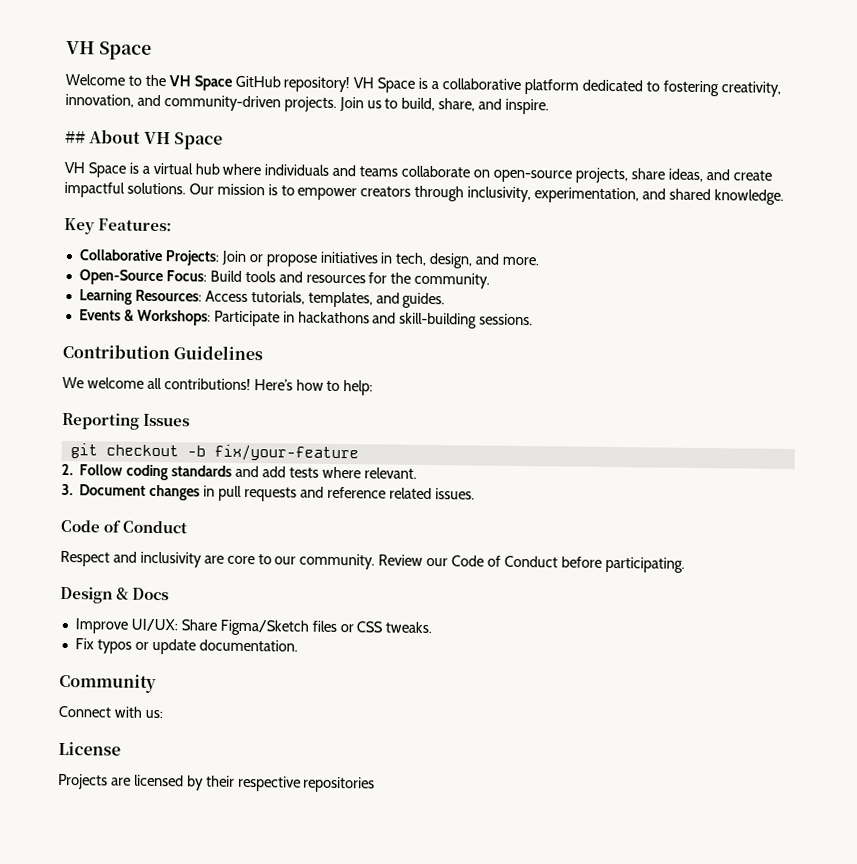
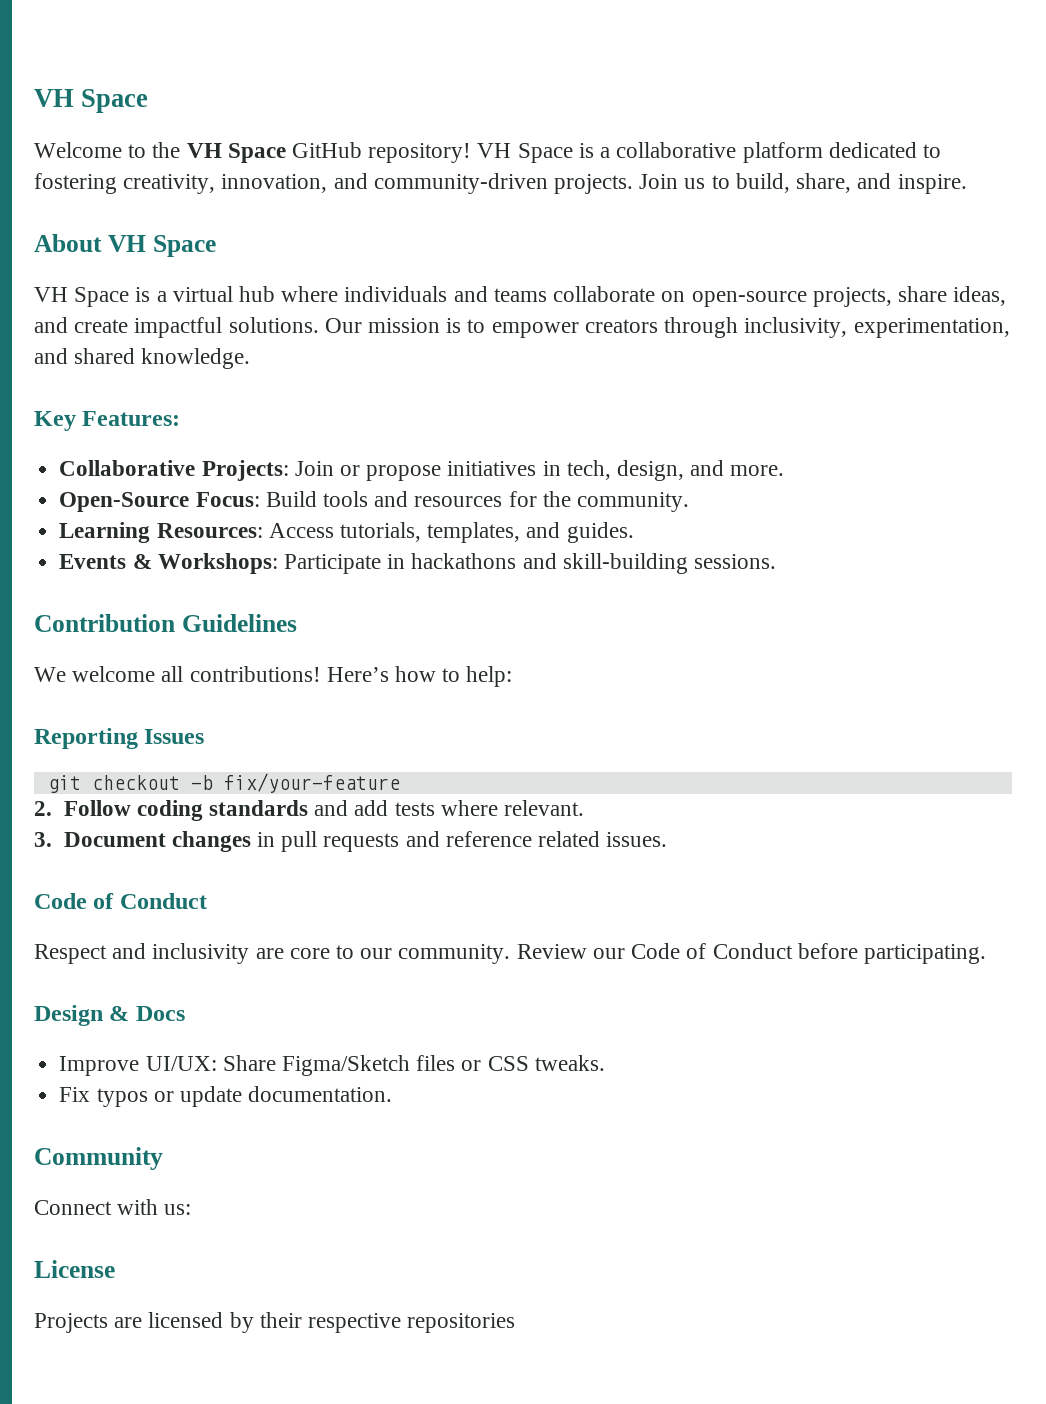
[65,130,86,144] ## -> (967, 184) none

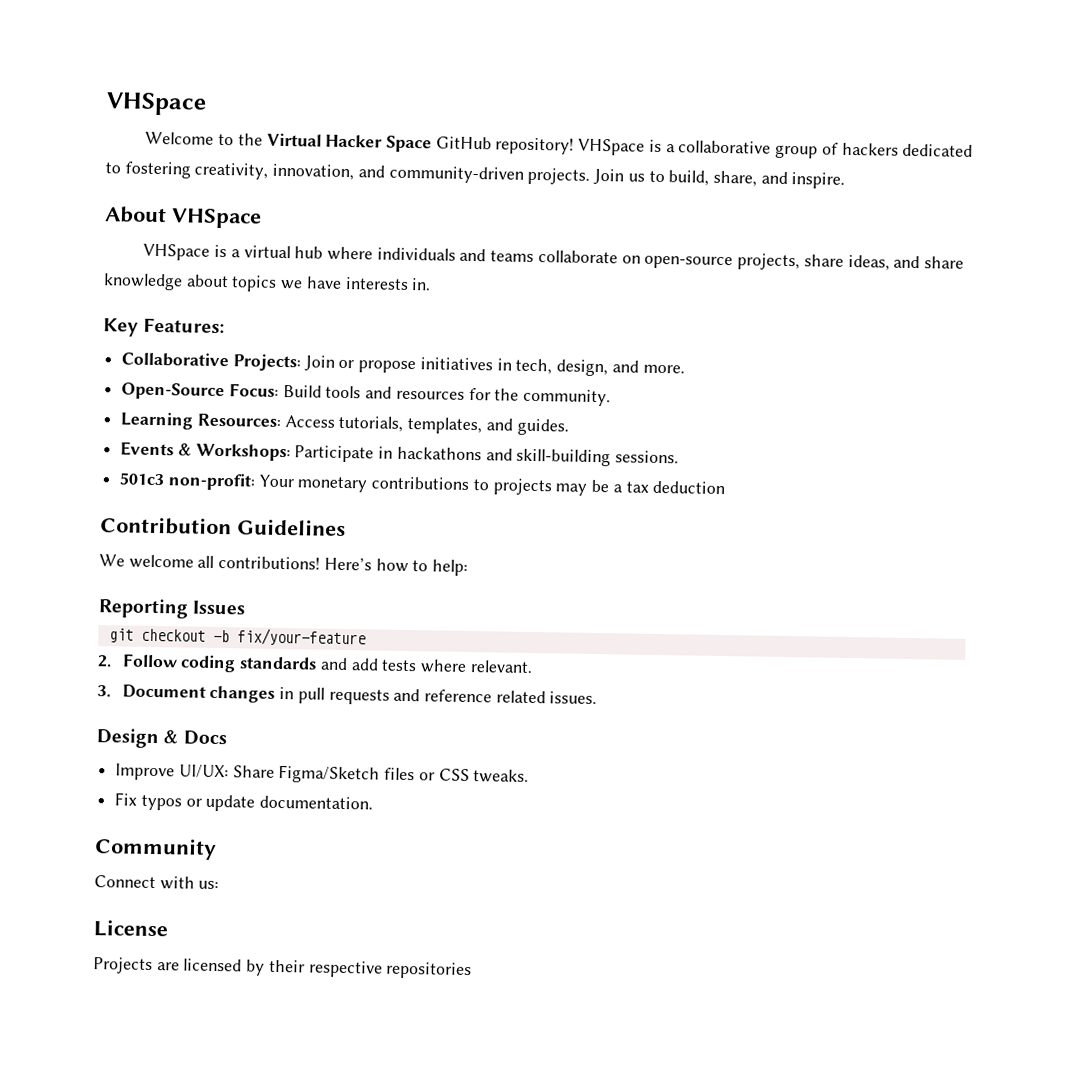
[34,89,149,113] VH Space -> [106,92,207,116] VHSpace
[186,143,222,158] VH -> [266,132,384,148] Virtual Hacker
[477,143,573,163] VH Space -> [578,138,646,156] VHSpace
[742,142,823,163] platform -> [775,142,899,159] group of hackers
[107,235,216,257] [34,287,130,307] VH Space // VH Space -> [171,208,262,229] [143,243,211,261] VHSpace // VHSpace
[74,317,1010,338] [34,348,251,369] create impactful solutions. Our mission is to empower creators through inclusivity, experimentation, and shared knowledge. -> [924,256,965,269] [103,273,432,292] share knowledge about topics we have interests in.
(776, 561) none -> [119,472,726,496] // 501c3 non-profit: Your monetary contributions to projects may be a tax deduction
[34,893,207,909] [34,943,986,964] // Code of Conduct // Respect and inclusivity are core to our community. Review our Code of Conduct before participating. -> (598, 698) none

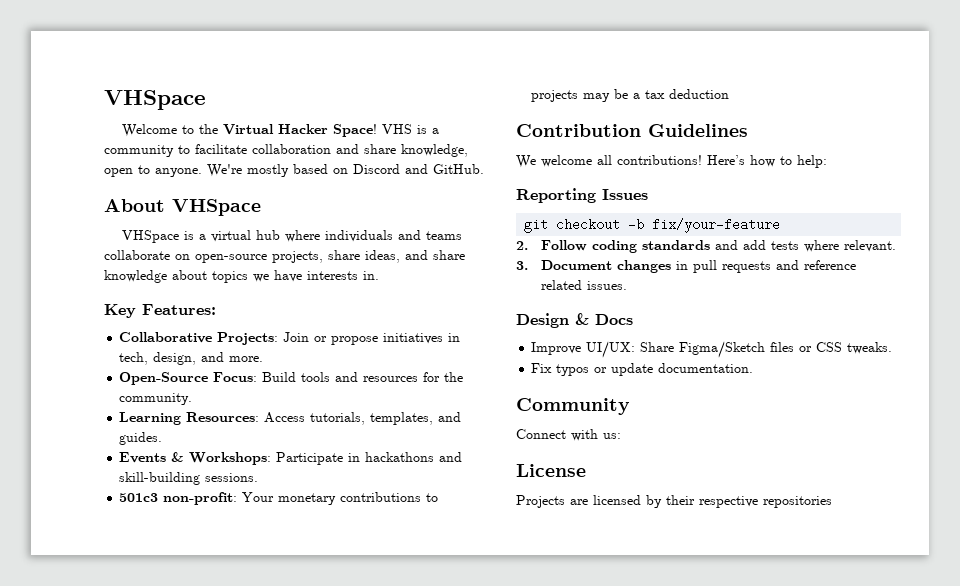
[386,135,974,159] [105,161,846,189] Space GitHub repository! VHSpace is a collaborative group of hackers dedicated to fostering creativity, innovation, and community-driven projects. Join us to build, share, and inspire. -> [333,124,440,137] [104,144,468,157] [104,164,484,177] Space! VHS is a community to facilitate collaboration and share knowledge, open to anyone. We're mostly based on Discord and GitHub.

